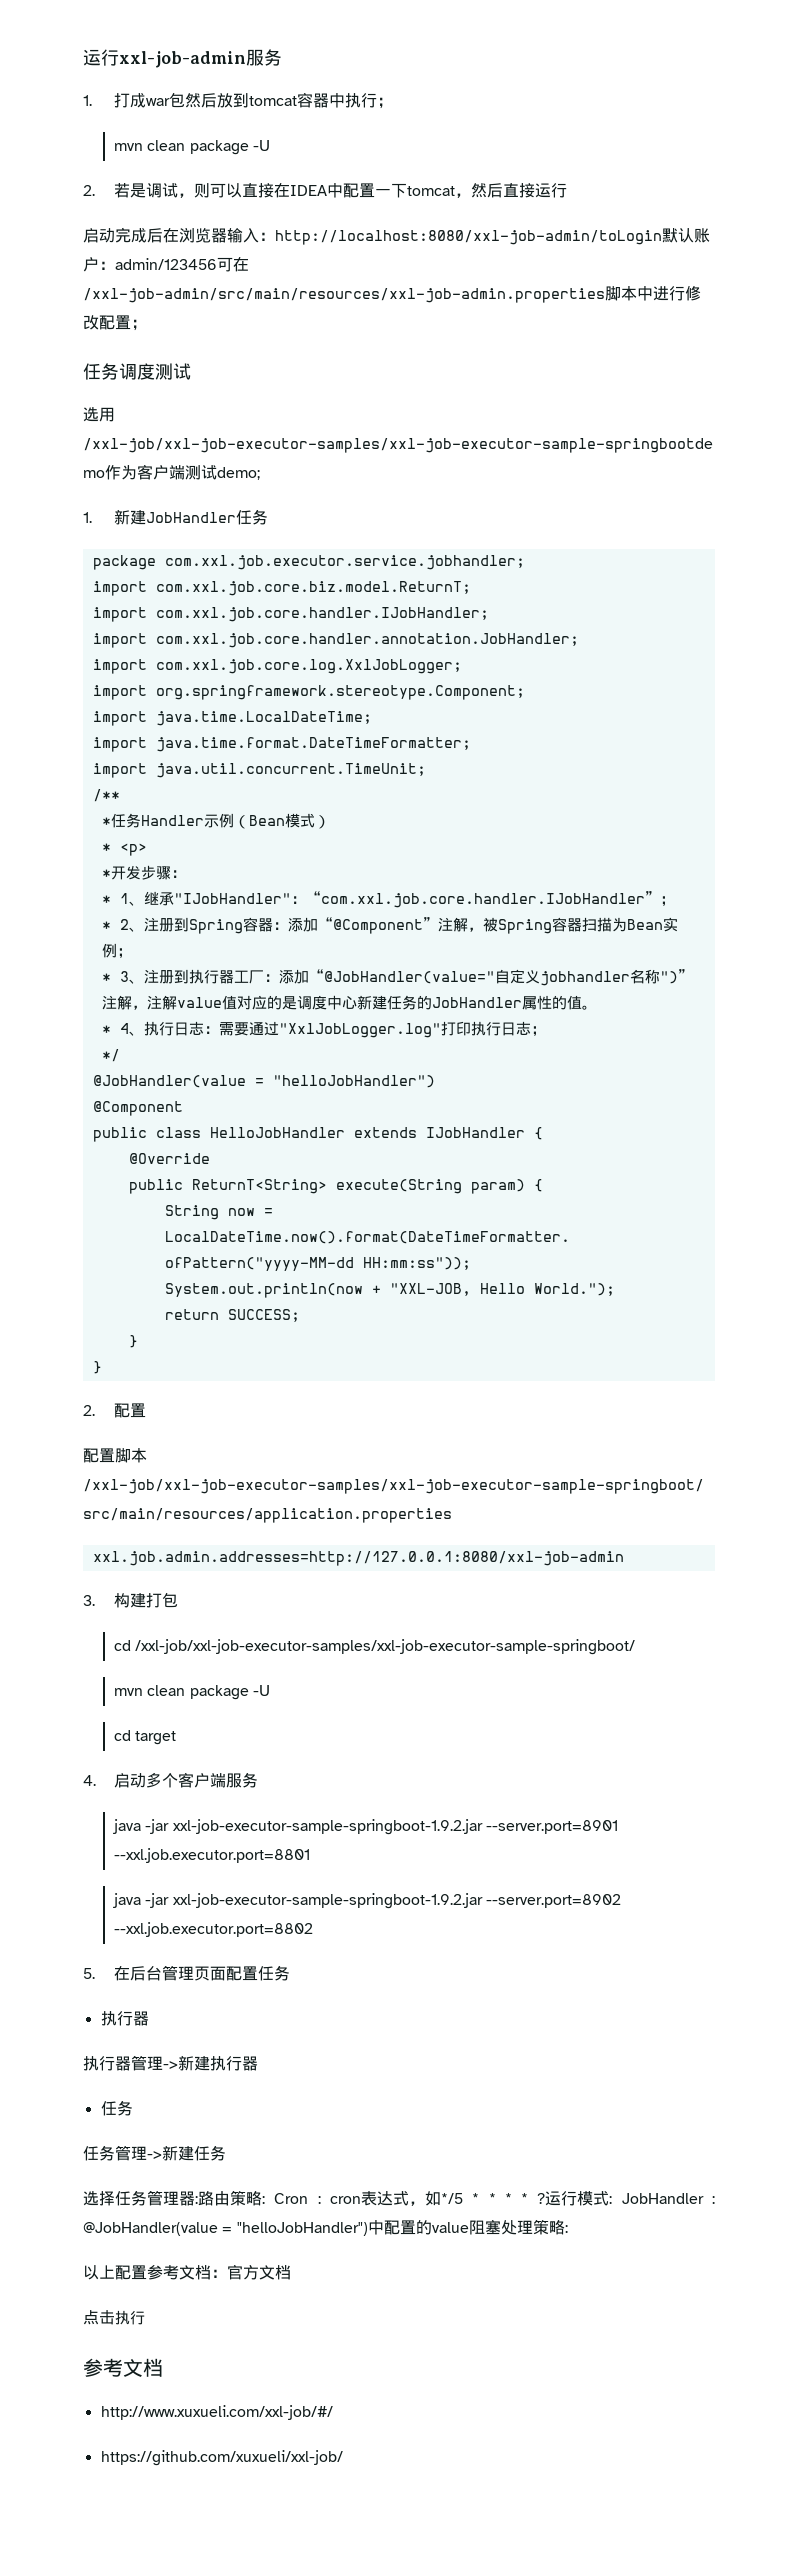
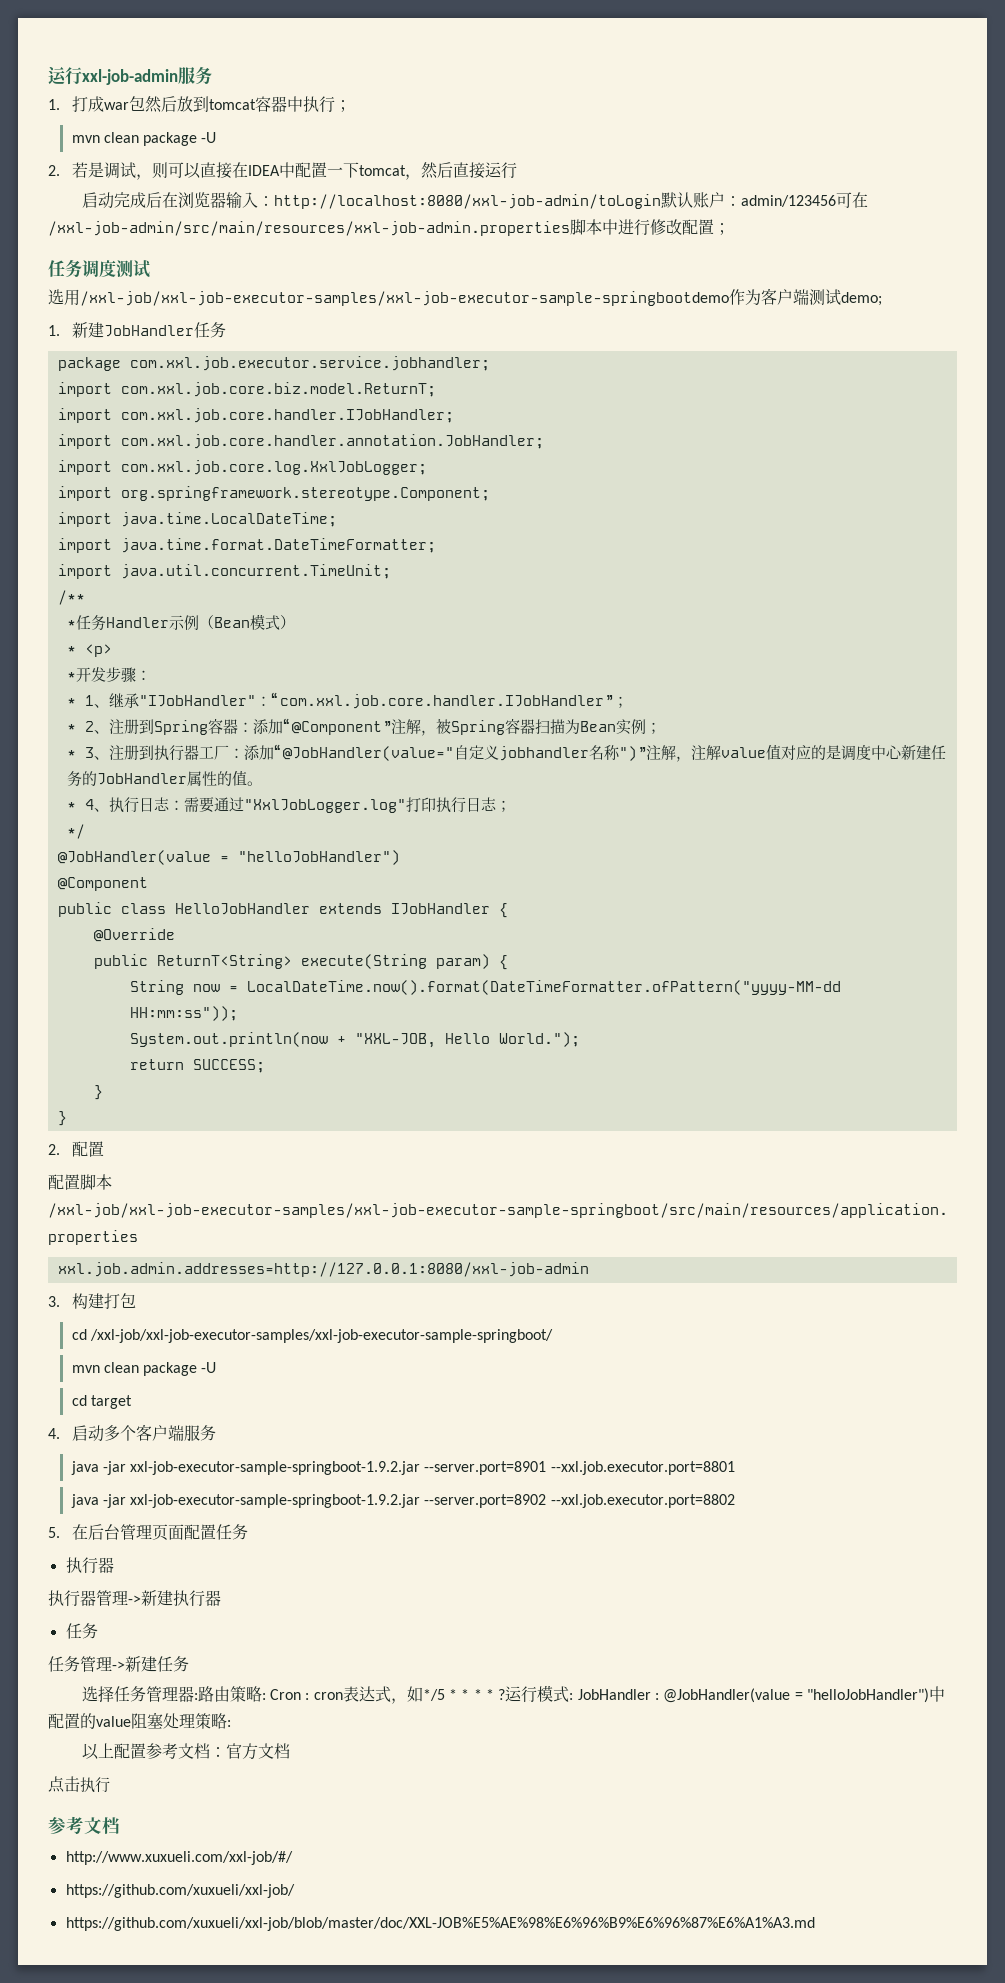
(343, 2458) none -> [65,1917,815,1931] // https://github.com/xuxueli/xxl-job/blob/master/doc/XXL-JOB%E5%AE%98%E6%96%B9%E6%96%87%E6%A1%A3.md

